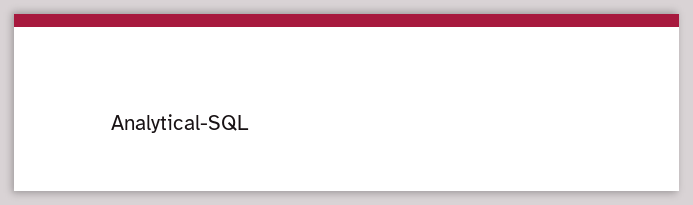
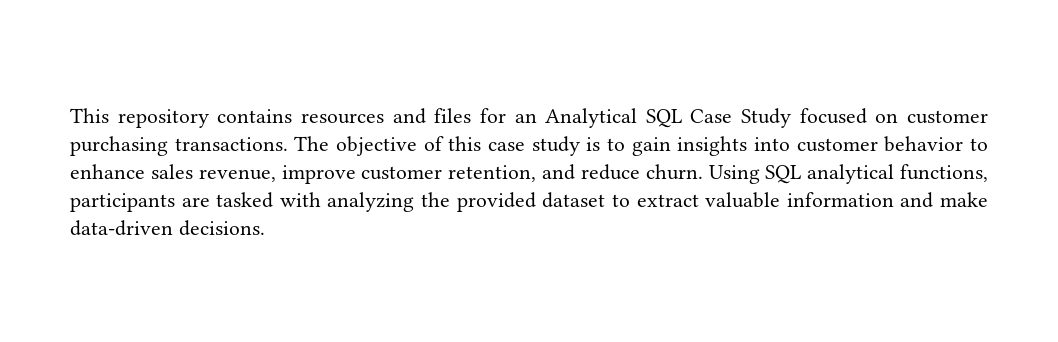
[111,114,249,133] Analytical-SQL -> [70,108,988,128] [70,136,988,156] [70,164,989,184] [70,192,989,212] [70,220,265,236] This repository contains resources and files for an Analytical SQL Case Study focused on customer purchasing transactions. The objective of this case study is to gain insights into customer behavior to enhance sales revenue, improve customer retention, and reduce churn. Using SQL analytical functions, participants are tasked with analyzing the provided dataset to extract valuable information and make data-driven decisions.

